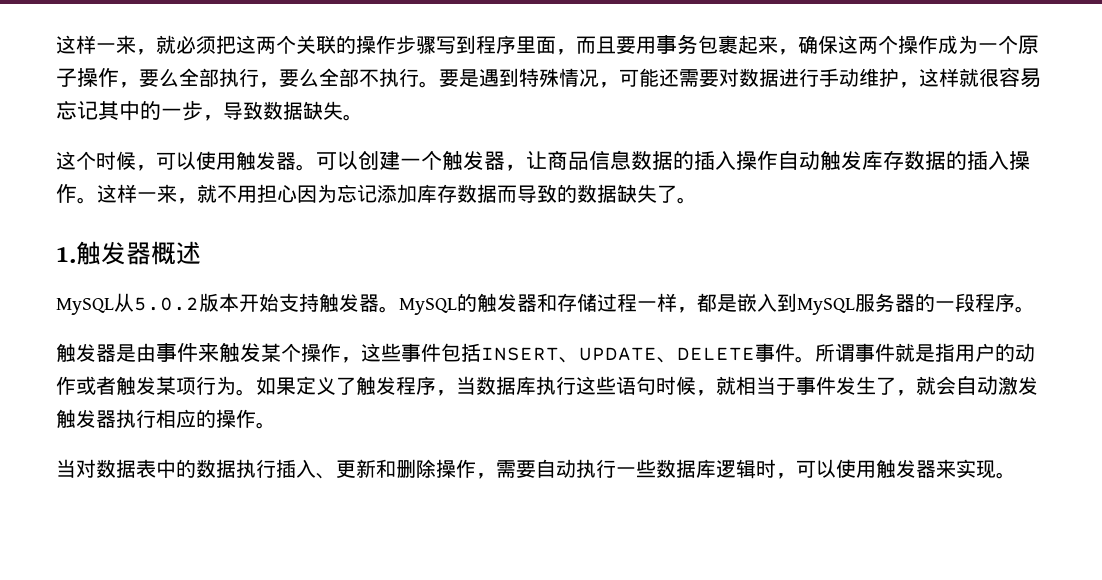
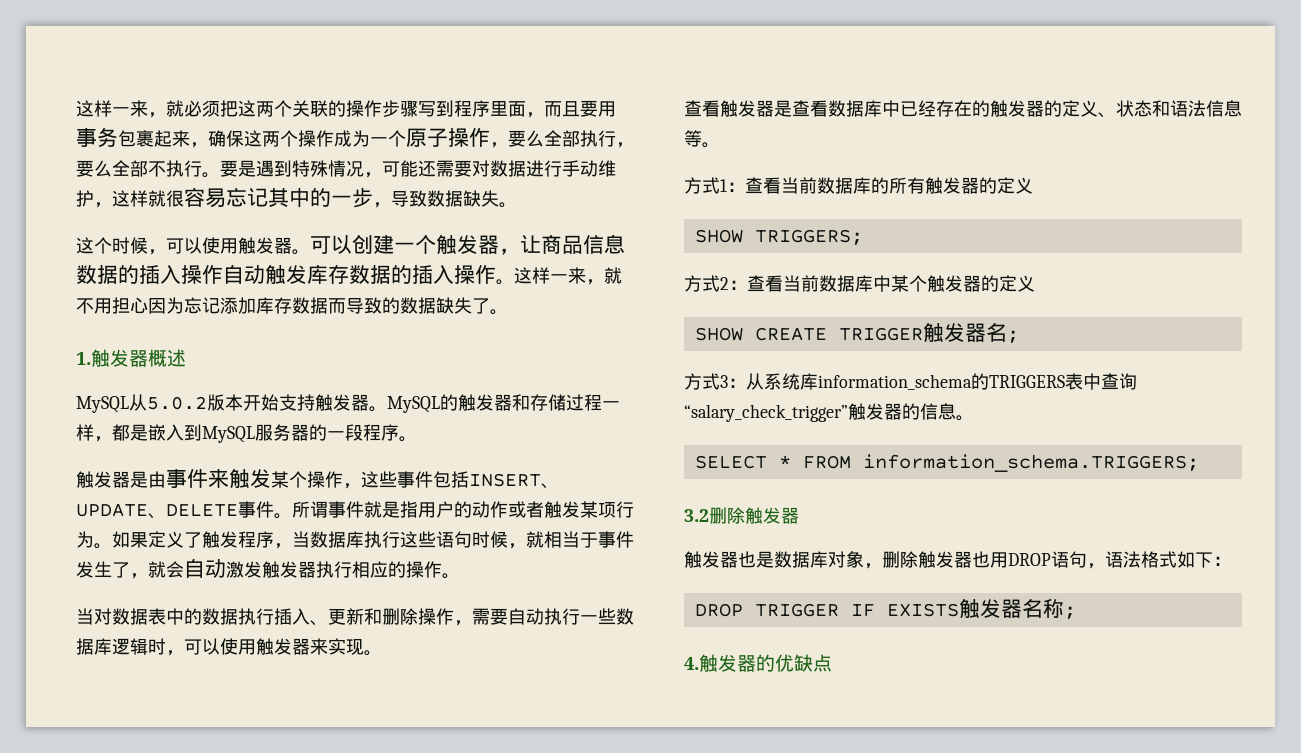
(1016, 475) none -> [684,100,1242,118] [684,130,720,148] [684,177,1033,194] [694,229,863,245] [684,275,1035,292] [694,322,1019,343] [684,373,1137,390] [684,403,974,422] [694,454,1199,472] [684,507,799,524] [684,551,1231,569] [694,598,1076,619] [684,654,832,672] // 查看触发器是查看数据库中已经存在的触发器的定义、状态和语法信息等。 // 方式1：查看当前数据库的所有触发器的定义 // SHOW TRIGGERS; // 方式2：查看当前数据库中某个触发器的定义 // SHOW CREATE TRIGGER触发器名; // 方式3：从系统库information_schema的TRIGGERS表中查询“salary_check_trigger”触发器的信息。 // SELECT * FROM information_schema.TRIGGERS; // 3.2删除触发器 // 触发器也是数据库对象，删除触发器也用DROP语句，语法格式如下： // DROP TRIGGER IF EXISTS触发器名称; // 4.触发器的优缺点

